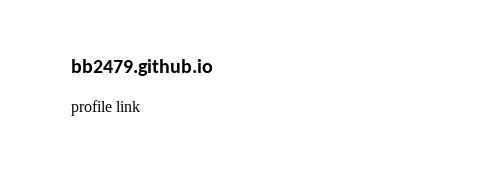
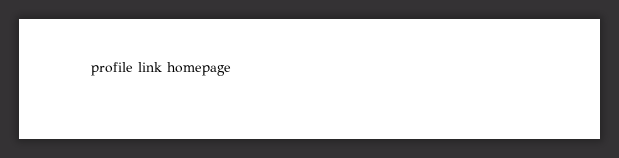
[71,59,213,76] bb2479.github.io // -> (91, 69) none
(141, 106) none -> [167,62,231,76] homepage

